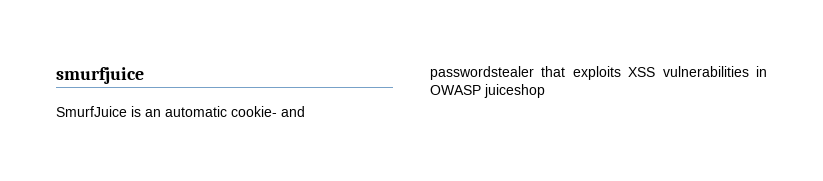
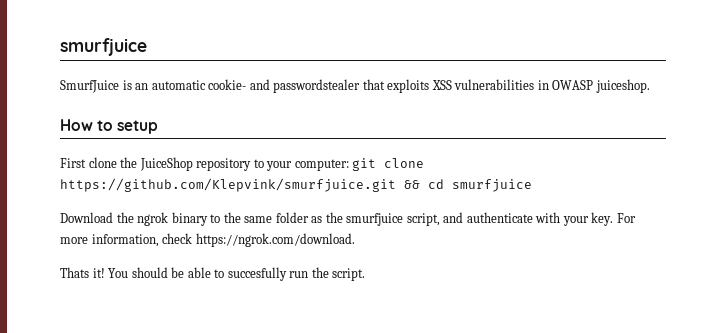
[484,84,545,98] juiceshop -> [595,79,650,93] [60,119,159,134] [60,157,425,171] [60,178,532,192] [60,212,636,226] [60,233,355,247] [60,267,366,281] juiceshop. // How to setup // First clone the JuiceShop repository to your computer: git clone https://github.com/Klepvink/smurfjuice.git && cd smurfjuice // Download the ngrok binary to the same folder as the smurfjuice script, and authenticate with your key. For more information, check https://ngrok.com/download. // Thats it! You should be able to succesfully run the script.

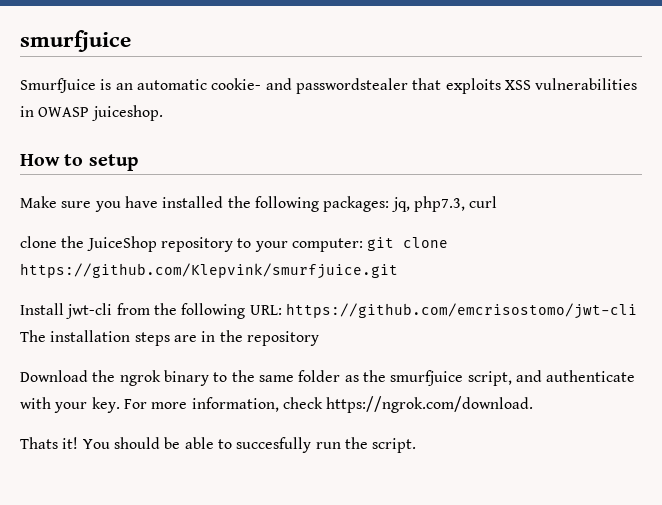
[60,158,86,168] First -> [20,196,498,212] Make sure you have installed the following packages: jq, php7.3, curl //
[404,179,532,192] && cd smurfjuice -> [20,303,637,319] [20,330,319,346] // Install jwt-cli from the following URL: https://github.com/emcrisostomo/jwt-cli The installation steps are in the repository

